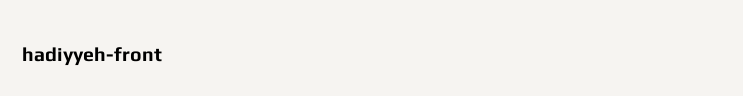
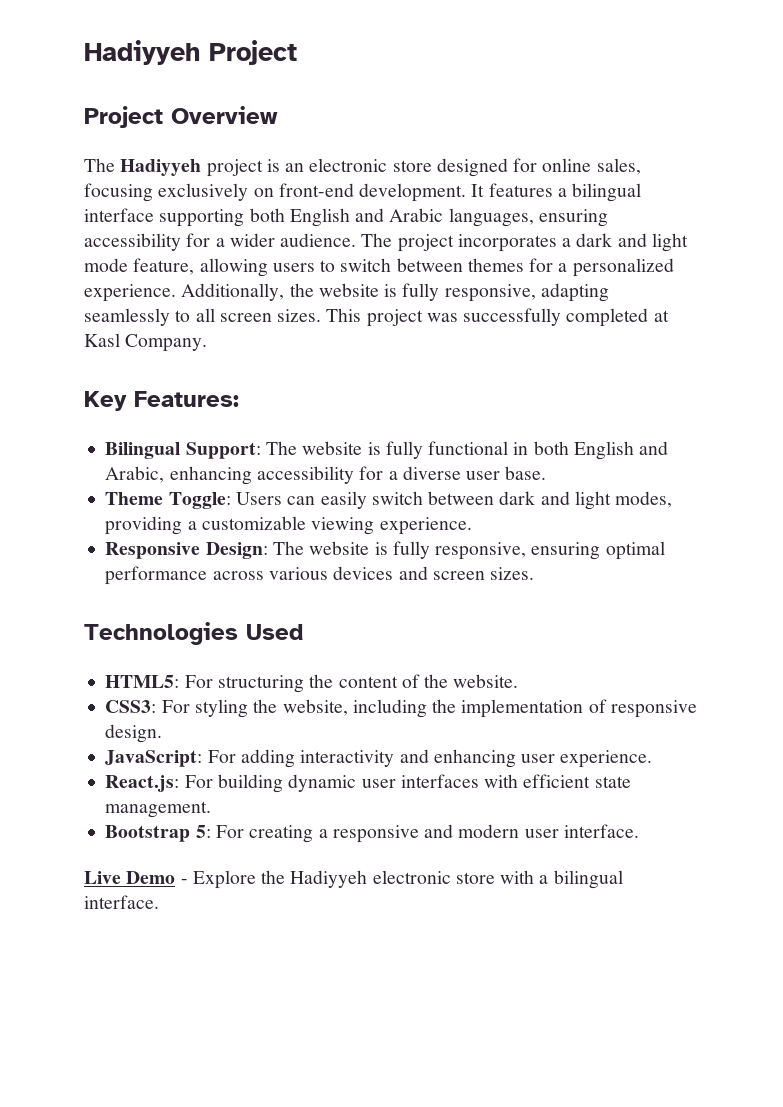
[22,47,162,66] hadiyyeh-front -> [84,40,297,65] [84,106,278,128] [84,158,641,177] [84,183,642,202] [84,208,608,227] [84,233,688,252] [84,258,674,277] [84,283,609,302] [84,308,669,327] [84,333,208,352] [84,391,239,411] [105,441,669,460] [105,466,547,485] [105,491,673,510] [105,516,472,535] [105,541,665,560] [105,566,535,585] [84,622,303,645] [105,674,519,693] [105,699,697,718] [105,724,163,743] [105,749,653,768] [105,774,631,793] [105,801,212,818] [105,824,639,843] [84,870,623,889] [84,895,159,909] Hadiyyeh Project // Project Overview // The Hadiyyeh project is an electronic store designed for online sales, focusing exclusively on front-end development. It features a bilingual interface supporting both English and Arabic languages, ensuring accessibility for a wider audience. The project incorporates a dark and light mode feature, allowing users to switch between themes for a personalized experience. Additionally, the website is fully responsive, adapting seamlessly to all screen sizes. This project was successfully completed at Kasl Company. // Key Features: // Bilingual Support: The website is fully functional in both English and Arabic, enhancing accessibility for a diverse user base. // Theme Toggle: Users can easily switch between dark and light modes, providing a customizable viewing experience. // Responsive Design: The website is fully responsive, ensuring optimal performance across various devices and screen sizes. // Technologies Used // HTML5: For structuring the content of the website. // CSS3: For styling the website, including the implementation of responsive design. // JavaScript: For adding interactivity and enhancing user experience. // React.js: For building dynamic user interfaces with efficient state management. // Bootstrap 5: For creating a responsive and modern user interface. // Live Demo - Explore the Hadiyyeh electronic store with a bilingual interface.

